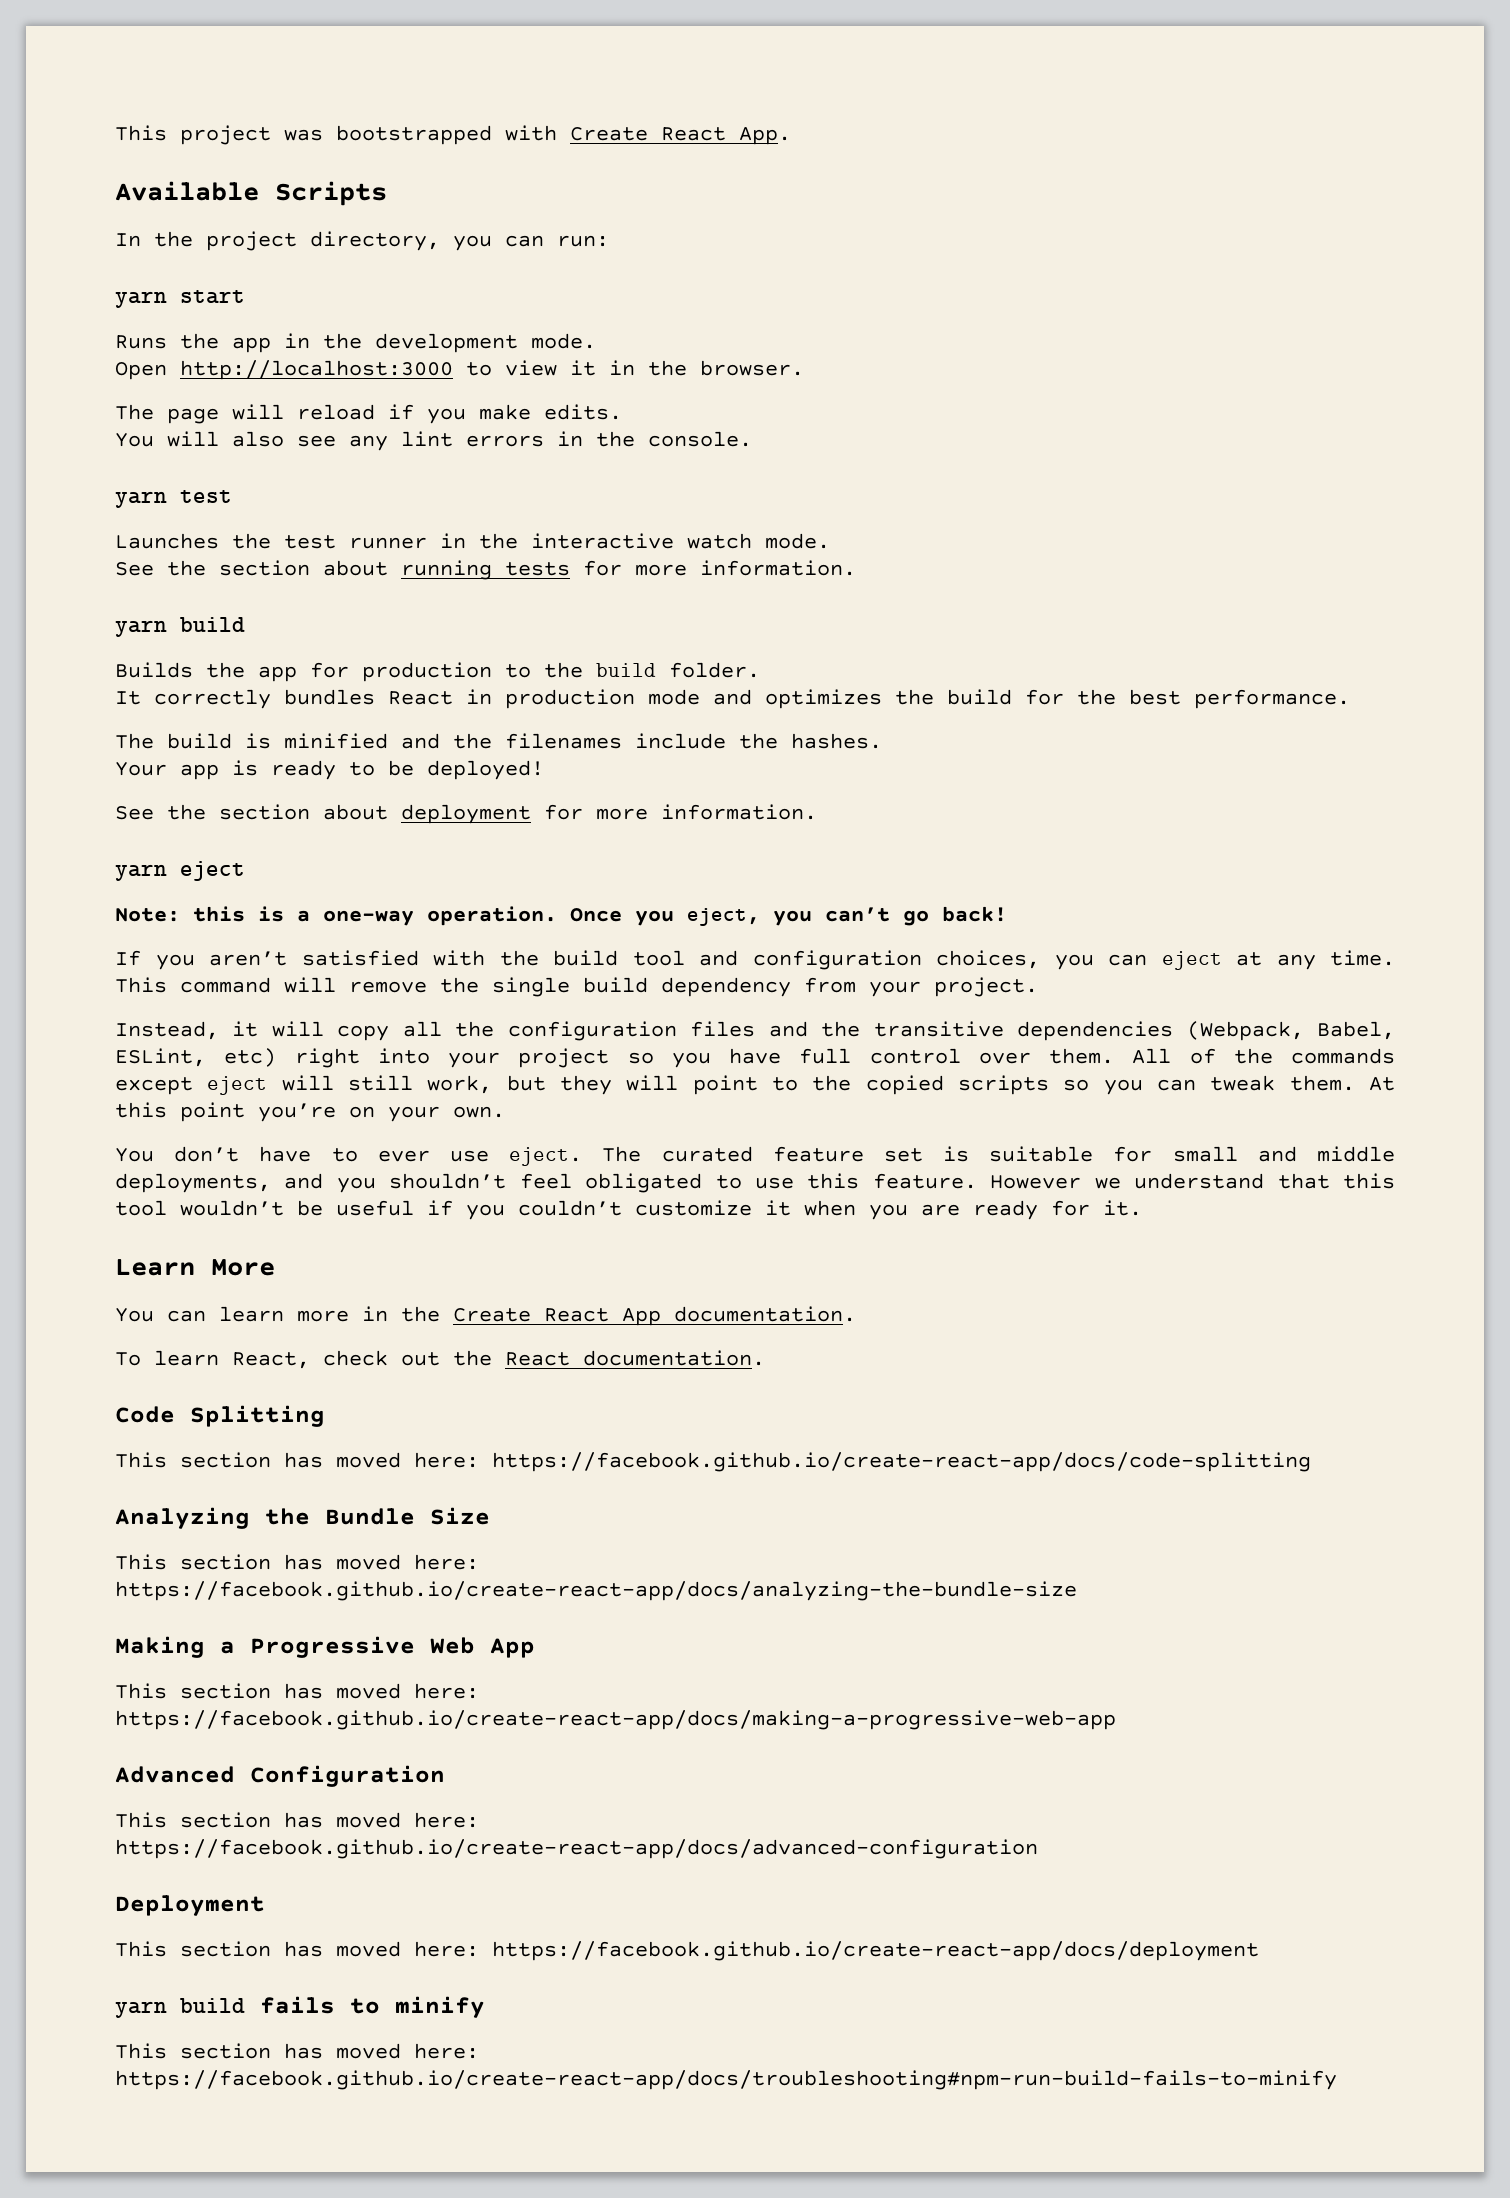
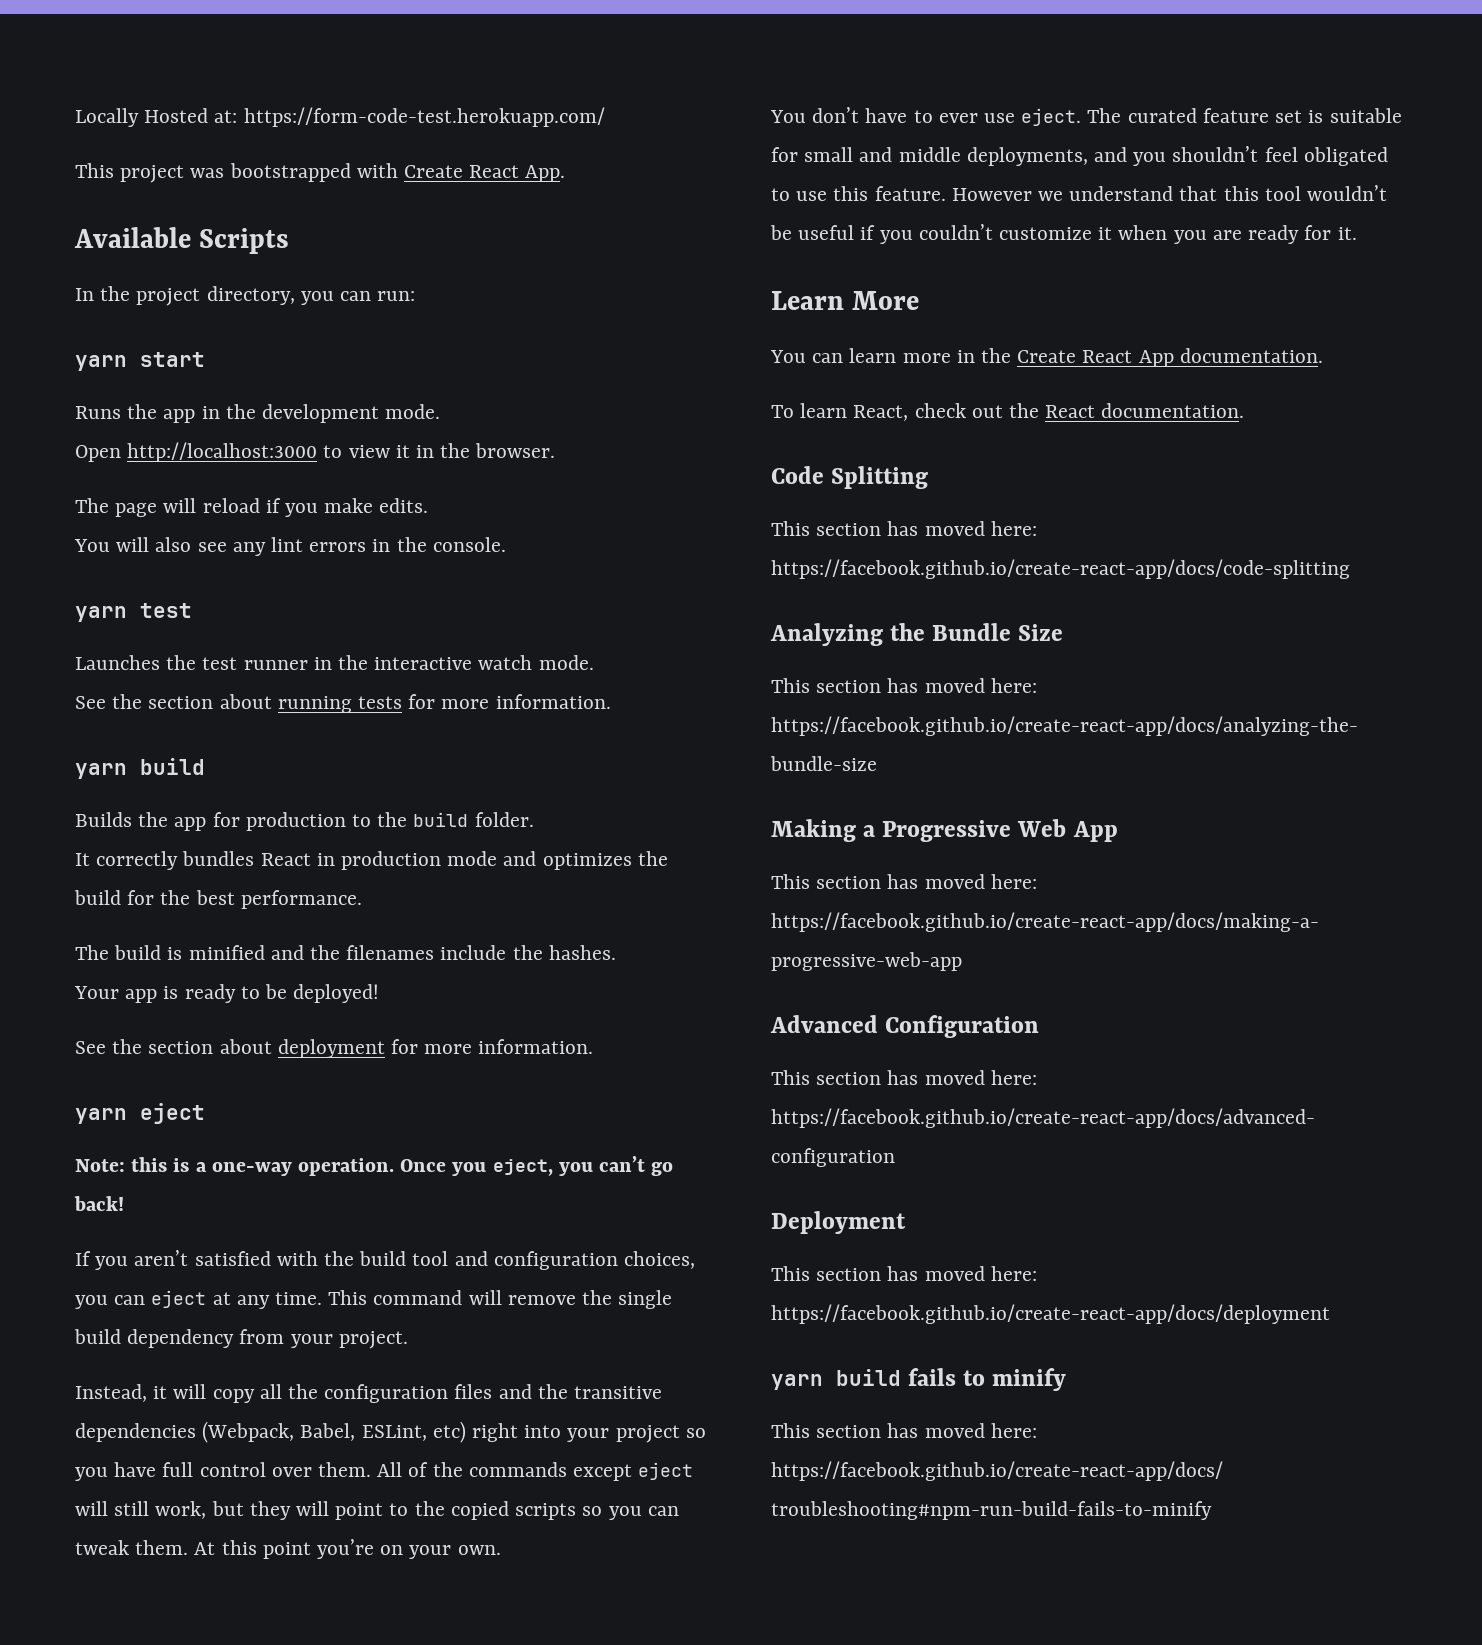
(115, 133) none -> [75,107,605,127] Locally Hosted at: https://form-code-test.herokuapp.com/ //

